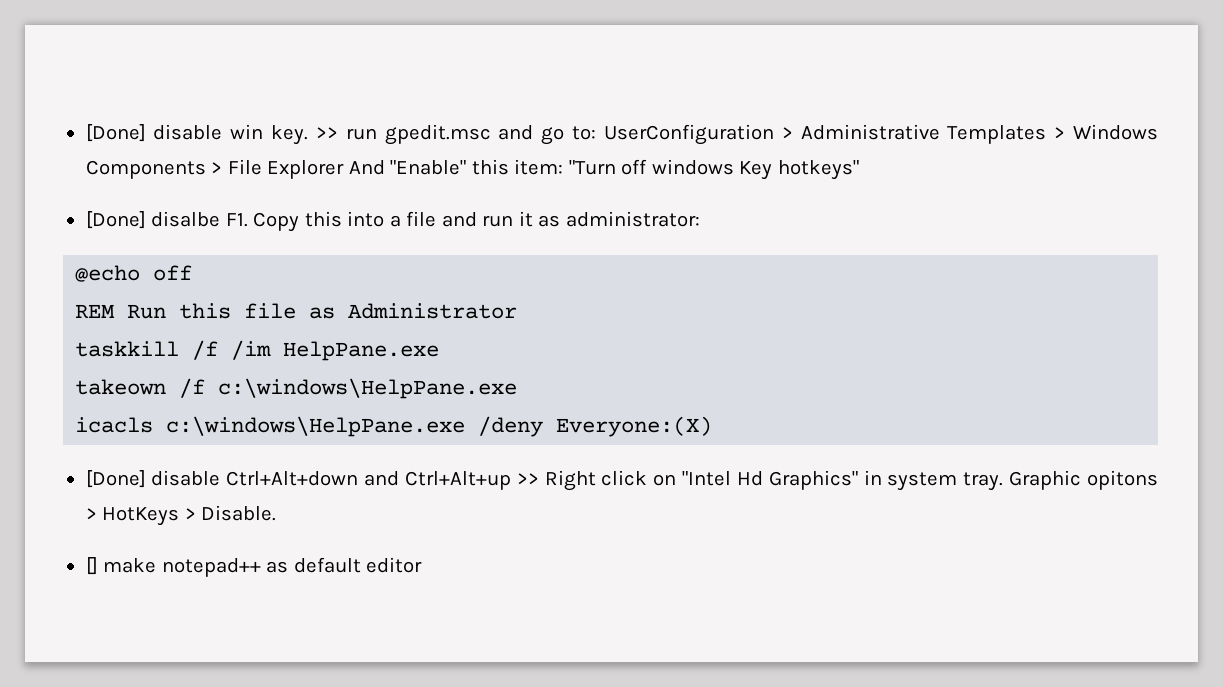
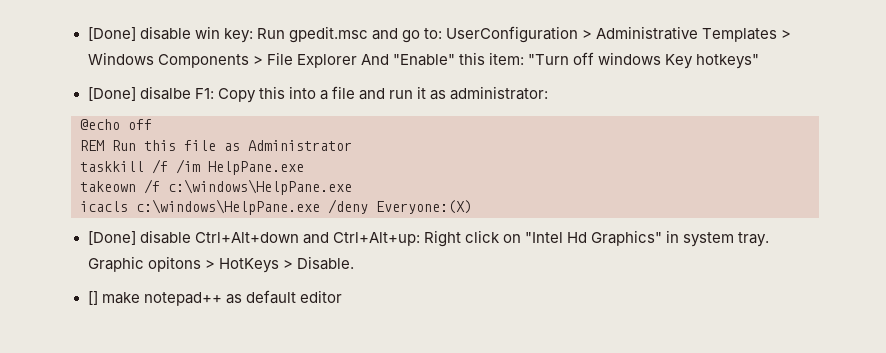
[271,125,377,145] key. >> run -> [223,28,285,43] key: Run
[225,213,248,227] F1. -> [194,88,214,99] F1:
[404,471,539,490] Ctrl+Alt+up >> -> [332,232,420,246] Ctrl+Alt+up:

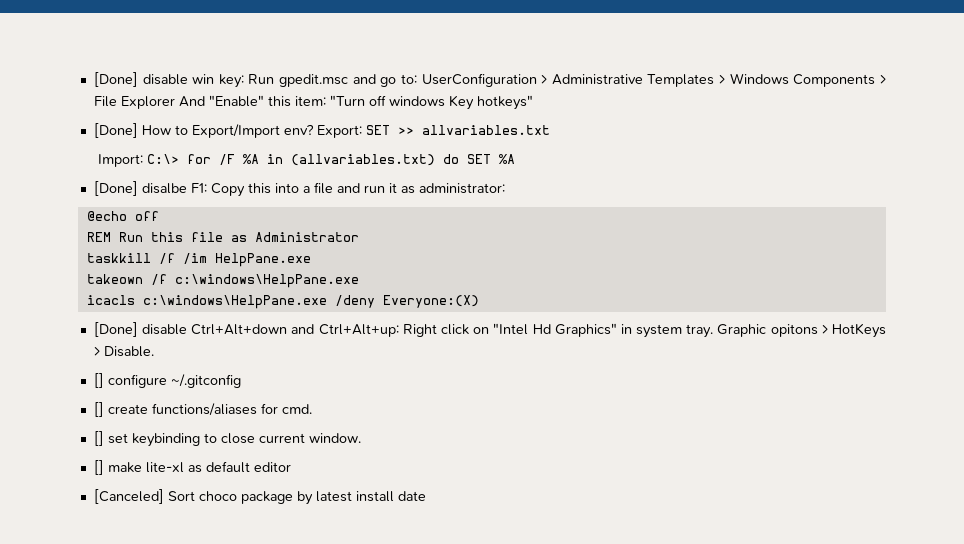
(760, 61) none -> [93,123,550,138] [98,154,516,167] // [Done] How to Export/Import env? Export: SET >> allvariables.txt // Import: C:\> for /F %A in (allvariables.txt) do SET %A
(354, 263) none -> [93,373,241,388] [93,402,312,417] [93,431,361,447] // [] configure ~/.gitconfig // [] create functions/aliases for cmd. // [] set keybinding to close current window.
[143,292,222,306] notepad++ -> [145,462,184,473] lite-xl
(342, 296) none -> [93,489,426,505] // [Canceled] Sort choco package by latest install date

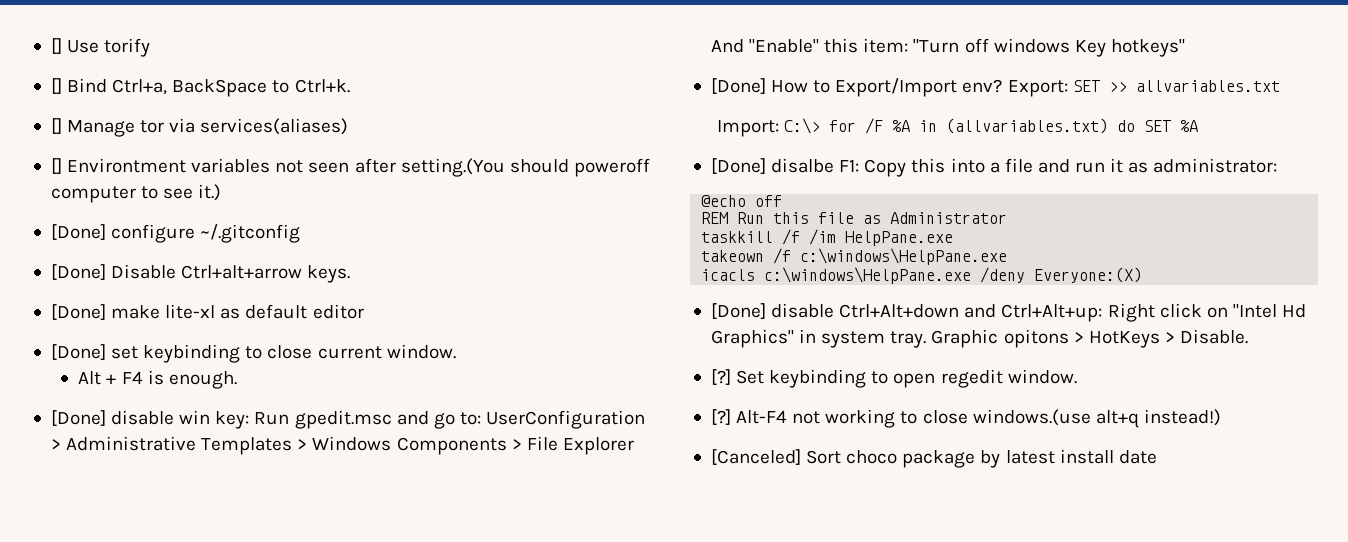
(93, 79) none -> [50,38,151,57] [50,78,350,97] [50,118,349,137] [50,158,650,177] [50,184,222,203] [50,224,301,243] [50,264,351,283] [50,304,364,320] [50,344,456,363] [78,370,237,389] [] Use torify // [] Bind Ctrl+a, BackSpace to Ctrl+k. // [] Manage tor via services(aliases) // [] Environtment variables not seen after setting.(You should poweroff computer to see it.) // [Done] configure ~/.gitconfig // [Done] Disable Ctrl+alt+arrow keys. // [Done] make lite-xl as default editor // [Done] set keybinding to close current window. // Alt + F4 is enough. //
[93,373,241,388] [93,402,312,417] [93,431,361,447] [93,460,291,475] [] configure ~/.gitconfig // [] create functions/aliases for cmd. // [] set keybinding to close current window. // [] make lite-xl as default editor -> [710,369,1077,388] [710,409,1221,428] [?] Set keybinding to open regedit window. // [?] Alt-F4 not working to close windows.(use alt+q instead!)

